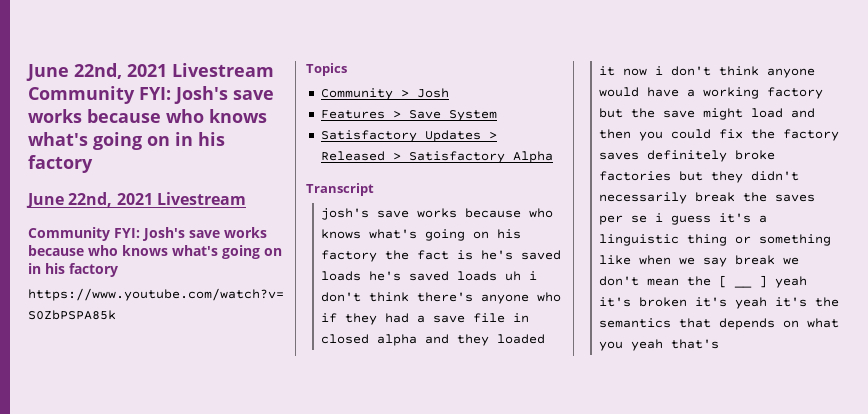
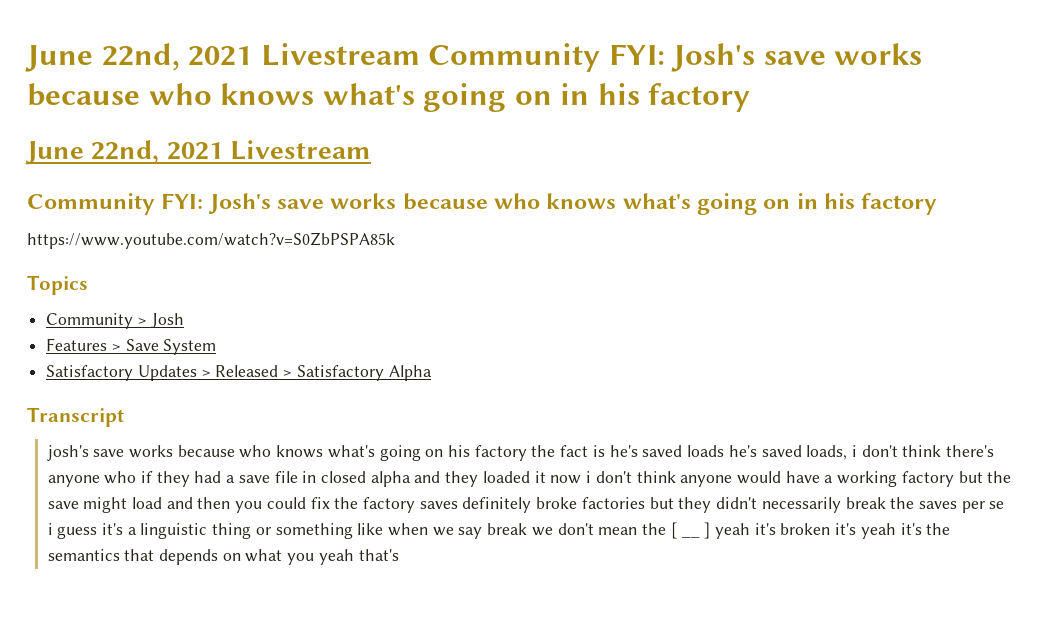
[456,271,521,281] loads uh -> [806,445,848,460] loads,

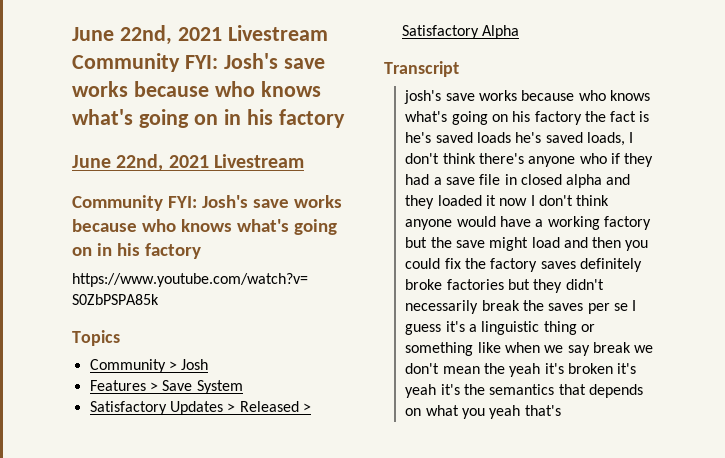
[851,445,857,457] i -> [629,132,634,143] I
[586,471,592,483] i -> [530,195,535,206] I
[47,523,53,535] i -> [632,300,637,311] I
[670,522,711,539] [ __ ] -> (505, 368) none

